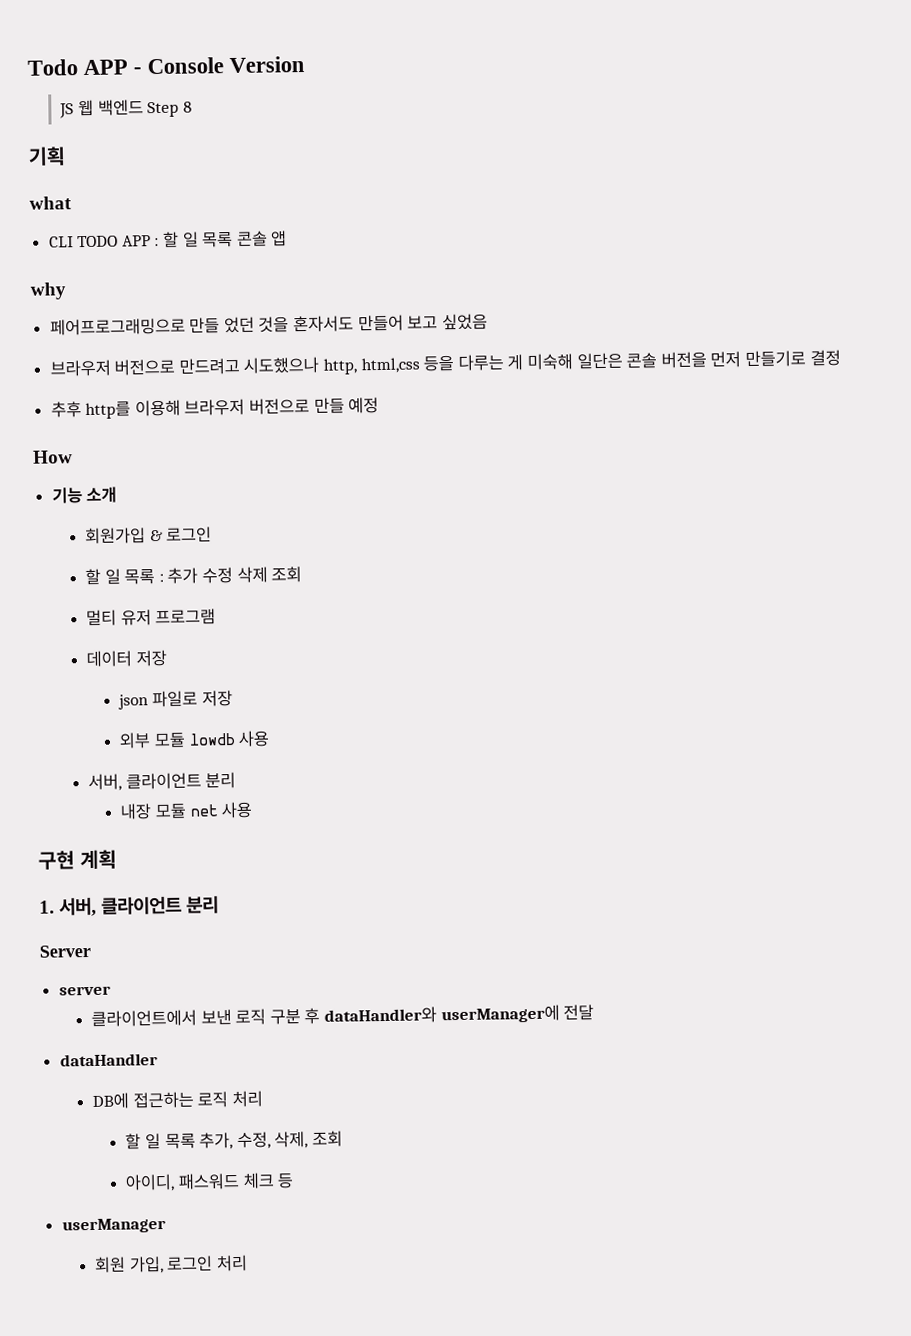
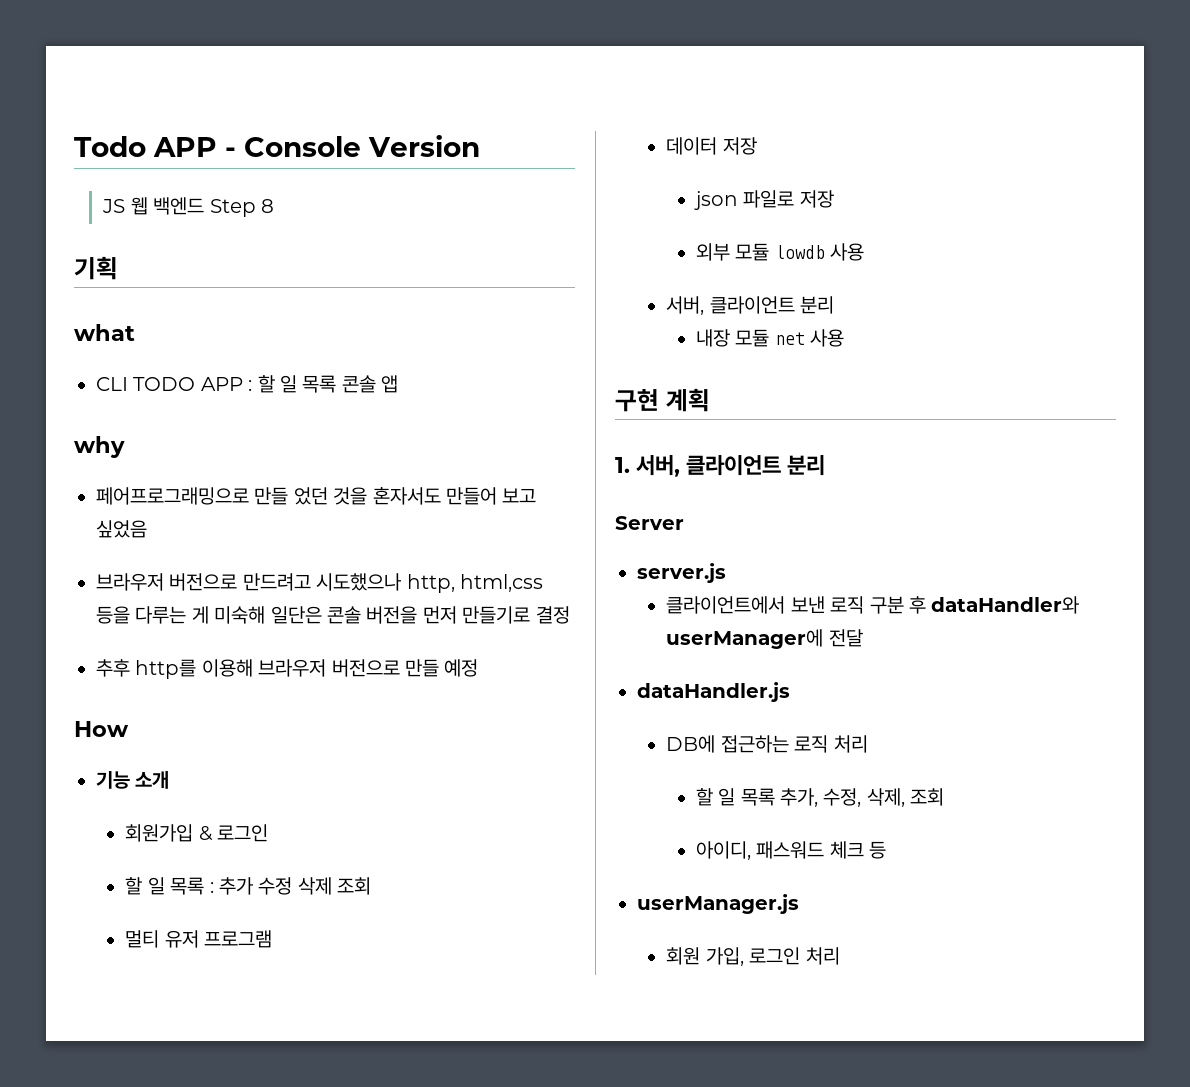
[58,985,111,996] server -> [637,563,726,583] server.js
[59,1053,158,1067] dataHandler -> [637,682,790,702] dataHandler.js
[61,1217,166,1234] userManager -> [637,894,799,914] userManager.js

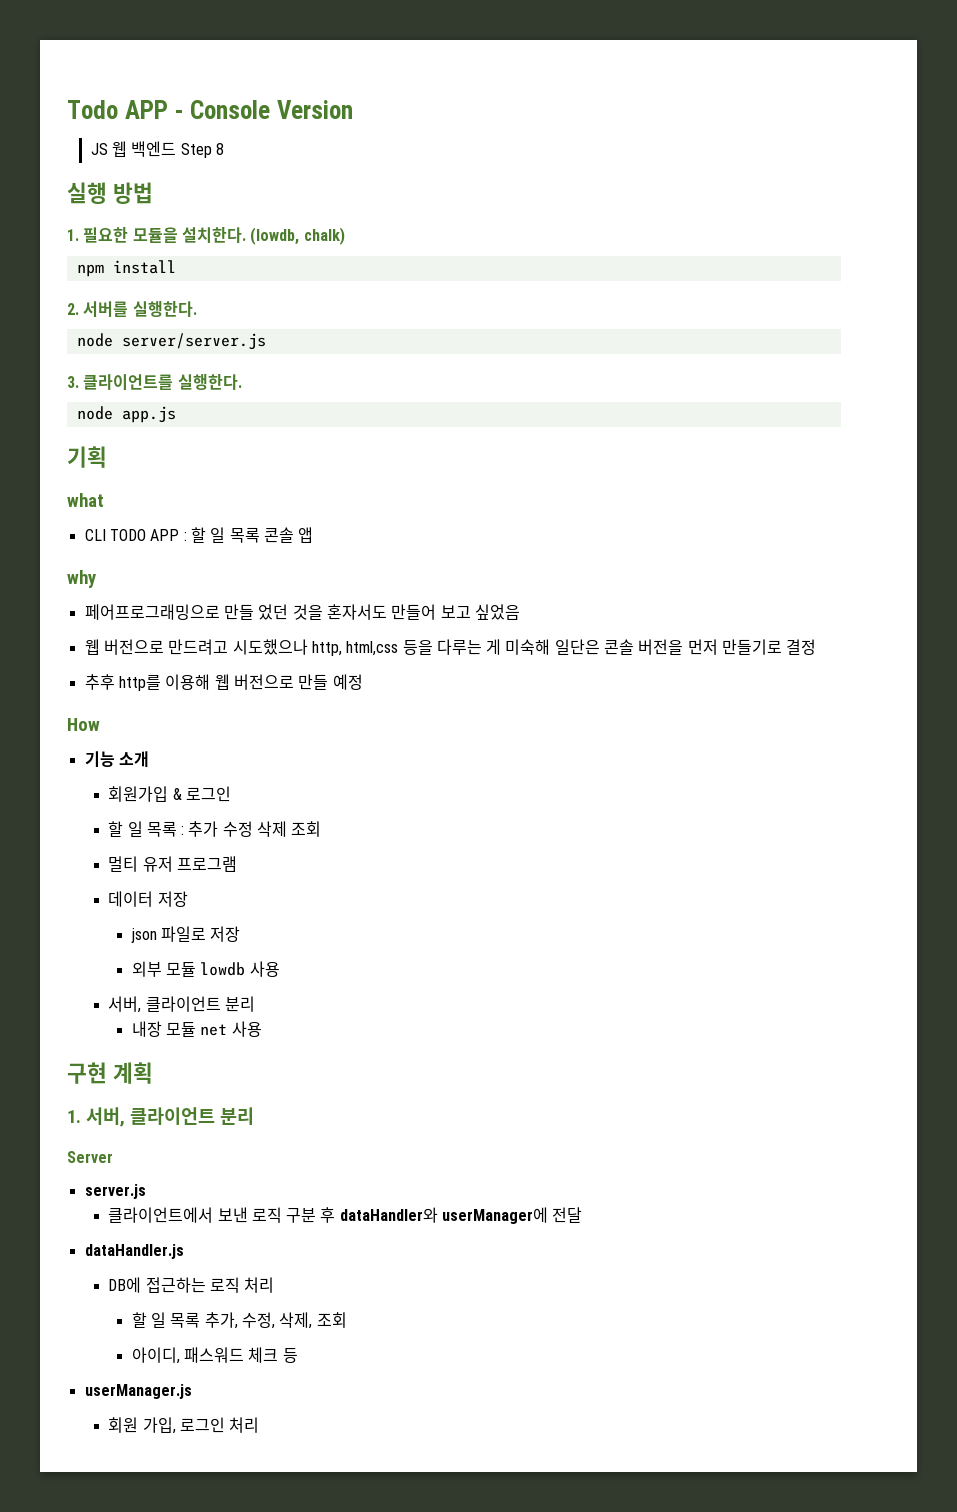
(274, 206) none -> [67,182,153,204] [67,227,345,245] [76,260,176,277] [67,300,197,317] [76,333,266,350] [67,373,242,391] [76,406,176,423] // 실행 방법 // 1. 필요한 모듈을 설치한다. (lowdb, chalk) // npm install // 2. 서버를 실행한다. // node server/server.js // 3. 클라이언트를 실행한다. // node app.js
[96,573,164,591] 브라우저 -> [84,639,100,655] 웹
[258,659,327,677] 브라우저 -> [214,674,230,690] 웹

